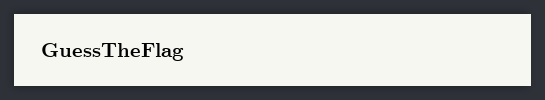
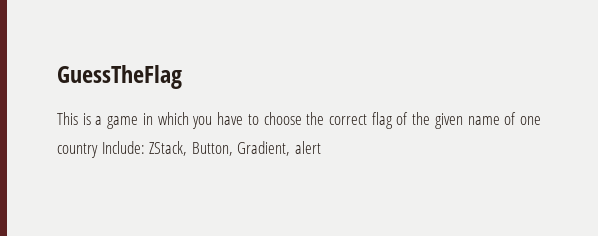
(184, 52) none -> [57,112,542,129] [57,141,321,158] // This is a game in which you have to choose the correct flag of the given name of one country Include: ZStack, Button, Gradient, alert

